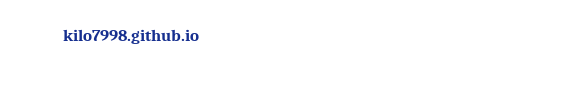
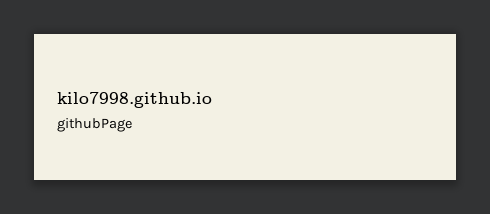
(199, 36) none -> [57,118,132,132] // githubPage

